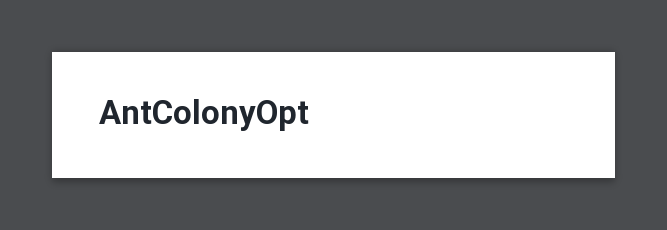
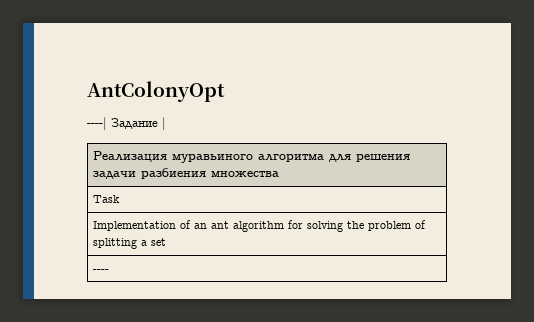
(309, 115) none -> [87,117,166,131] [92,151,410,163] [92,168,279,179] [92,195,120,203] [92,220,426,232] [92,238,166,249] [92,269,109,272] // ----| Задание | // Реализация муравьиного алгоритма для решения задачи разбиения множества // Task // Implementation of an ant algorithm for solving the problem of splitting a set // ----

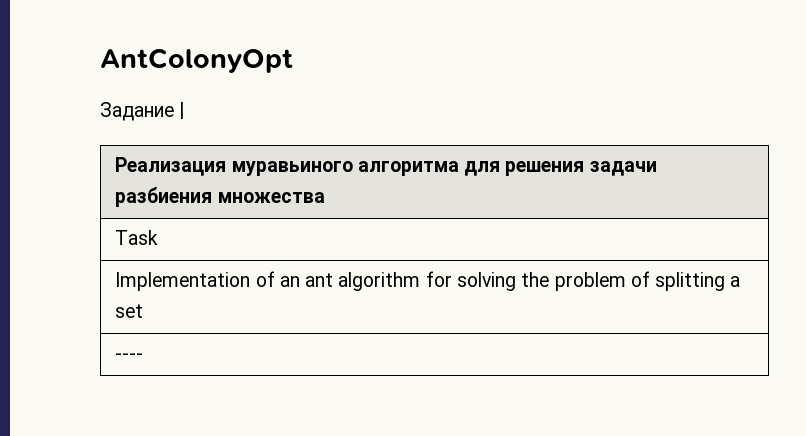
[87,117,107,131] ----| -> (293, 60) none

